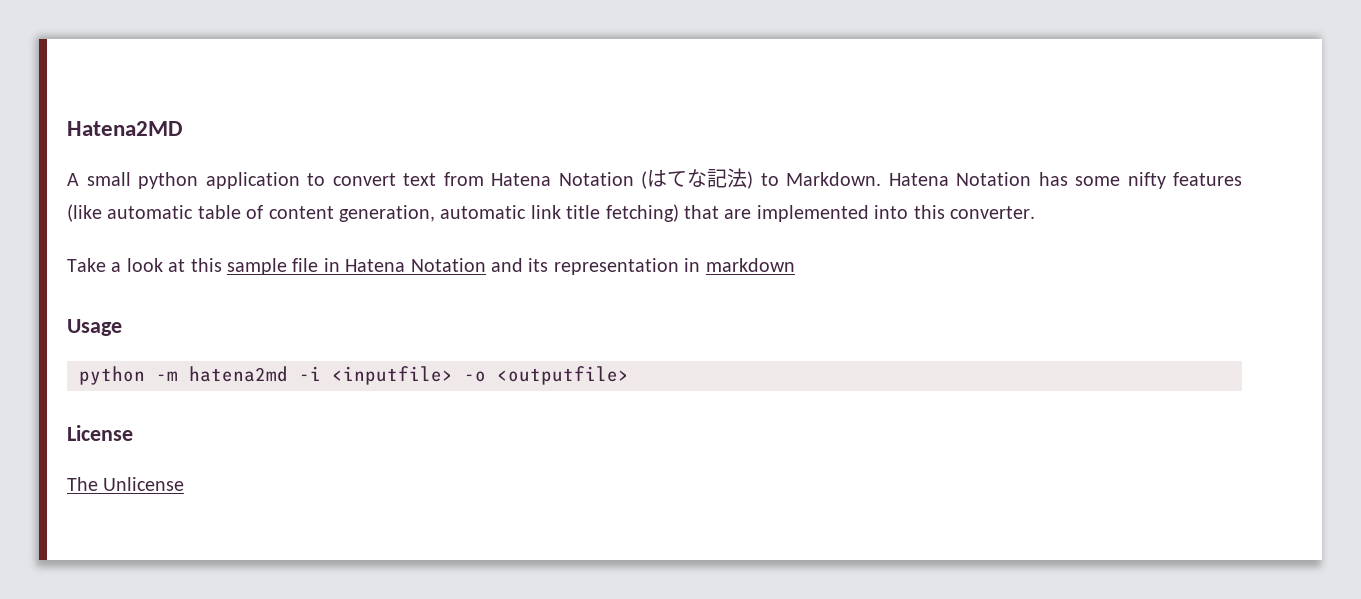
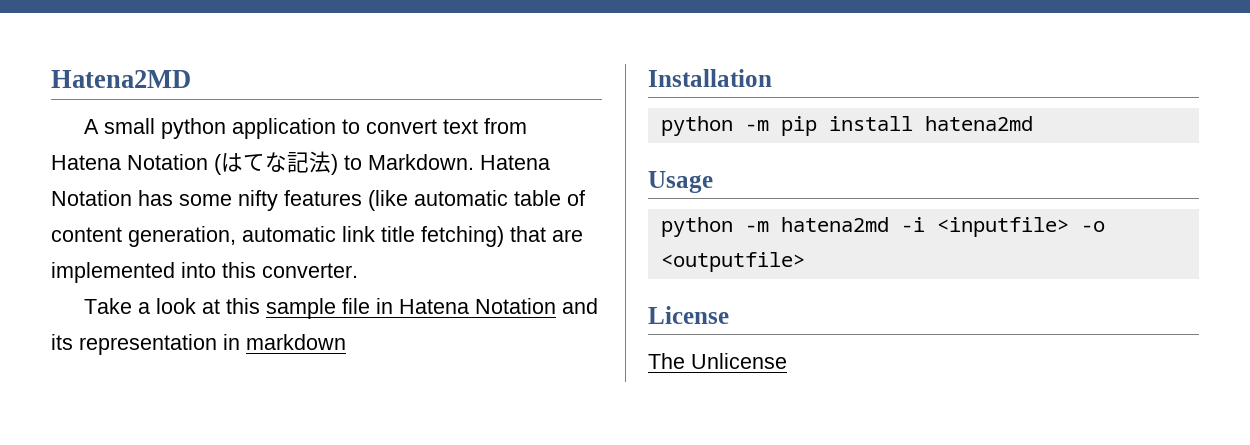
(795, 265) none -> [648,69,772,87] [660,116,1033,136] // Installation // python -m pip install hatena2md

